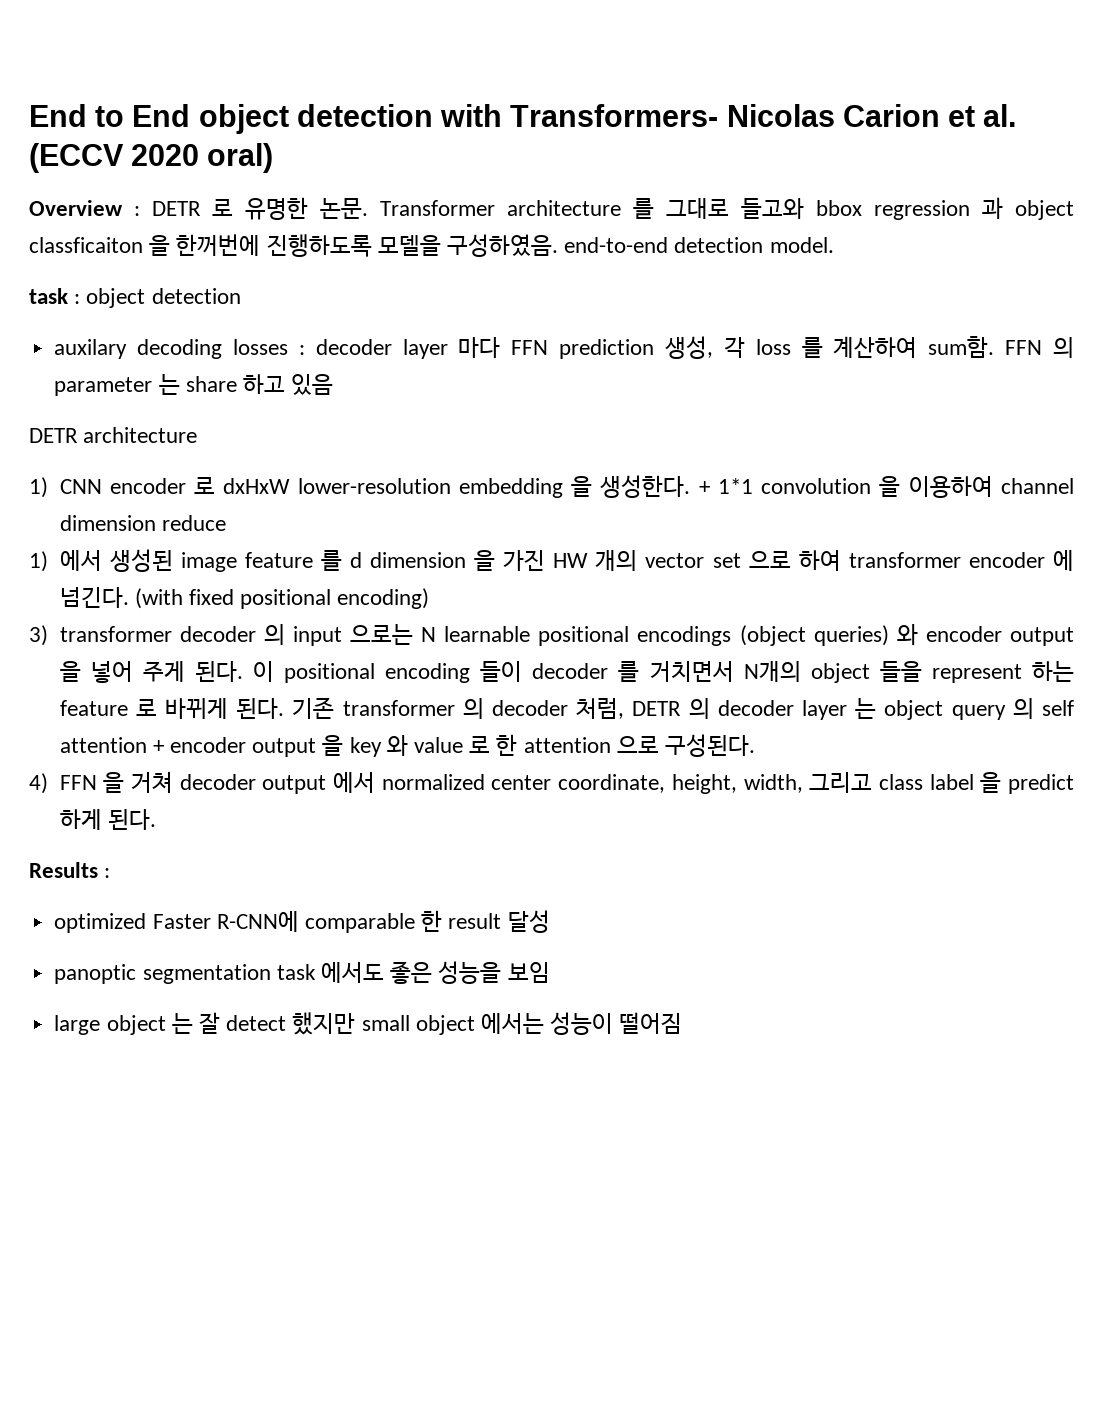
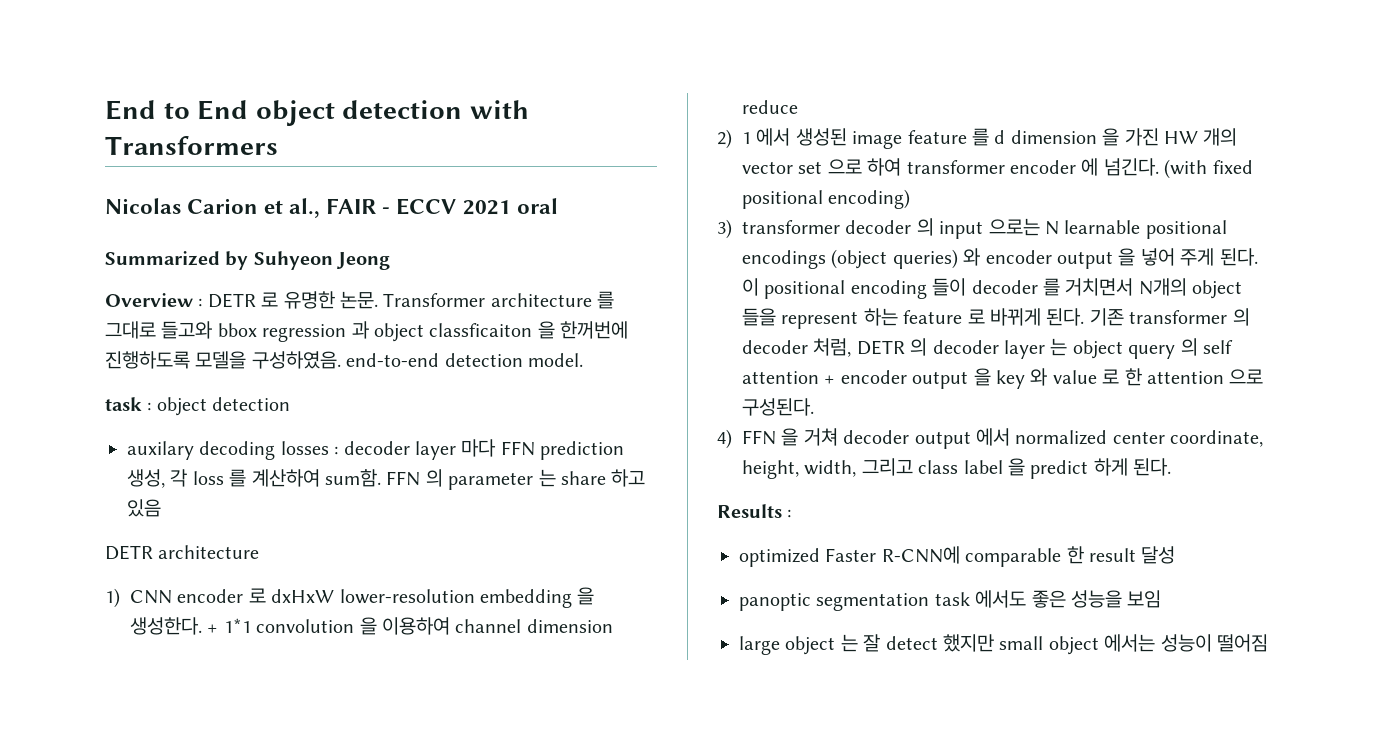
[510,104,719,127] Transformers- -> [105,136,278,155] Transformers //
[983,104,1017,127] [29,143,274,173] al. (ECCV 2020 oral) -> [289,198,558,218] [105,251,391,270] al., FAIR - ECCV 2021 oral // Summarized by Suhyeon Jeong
[29,551,48,572] 1) -> [717,129,751,149] 2) 1

